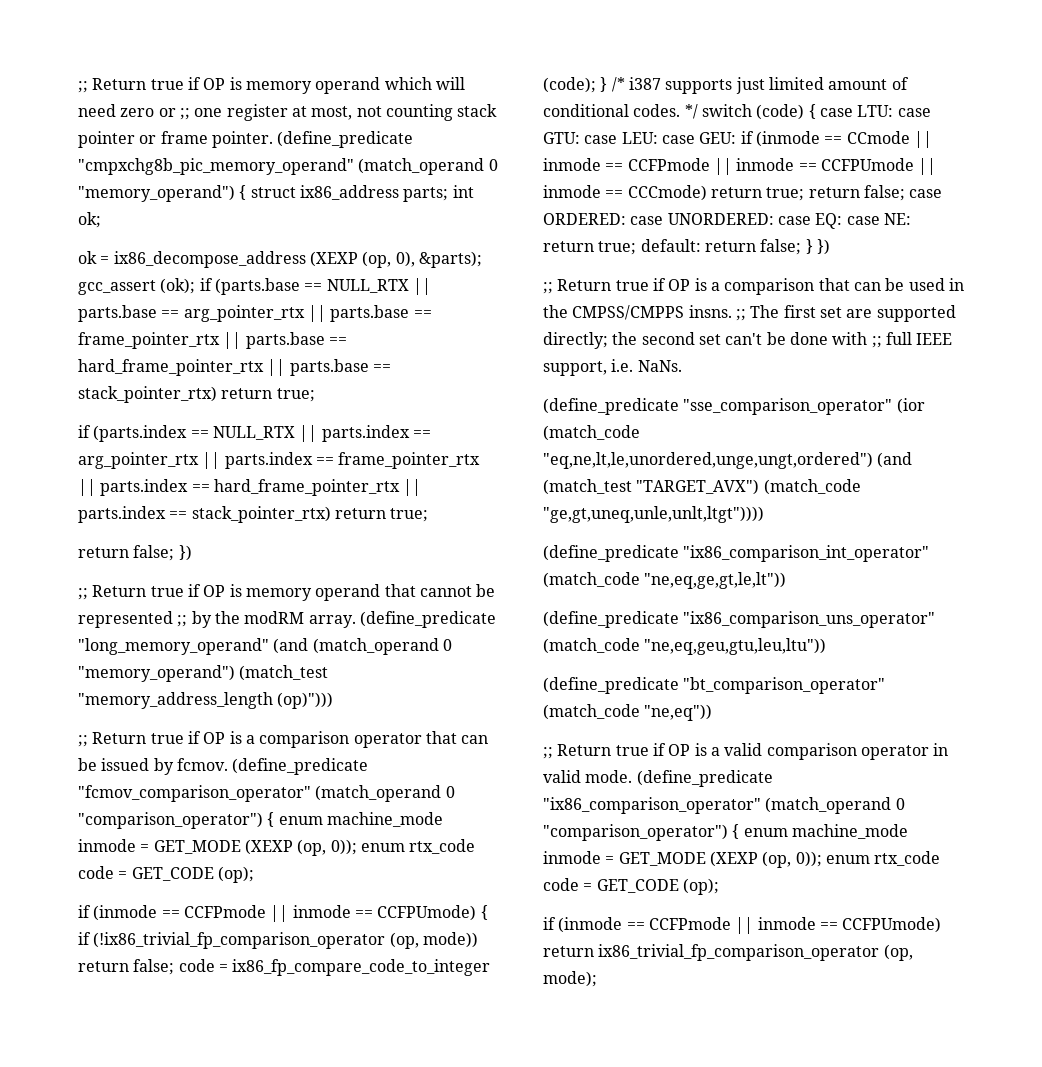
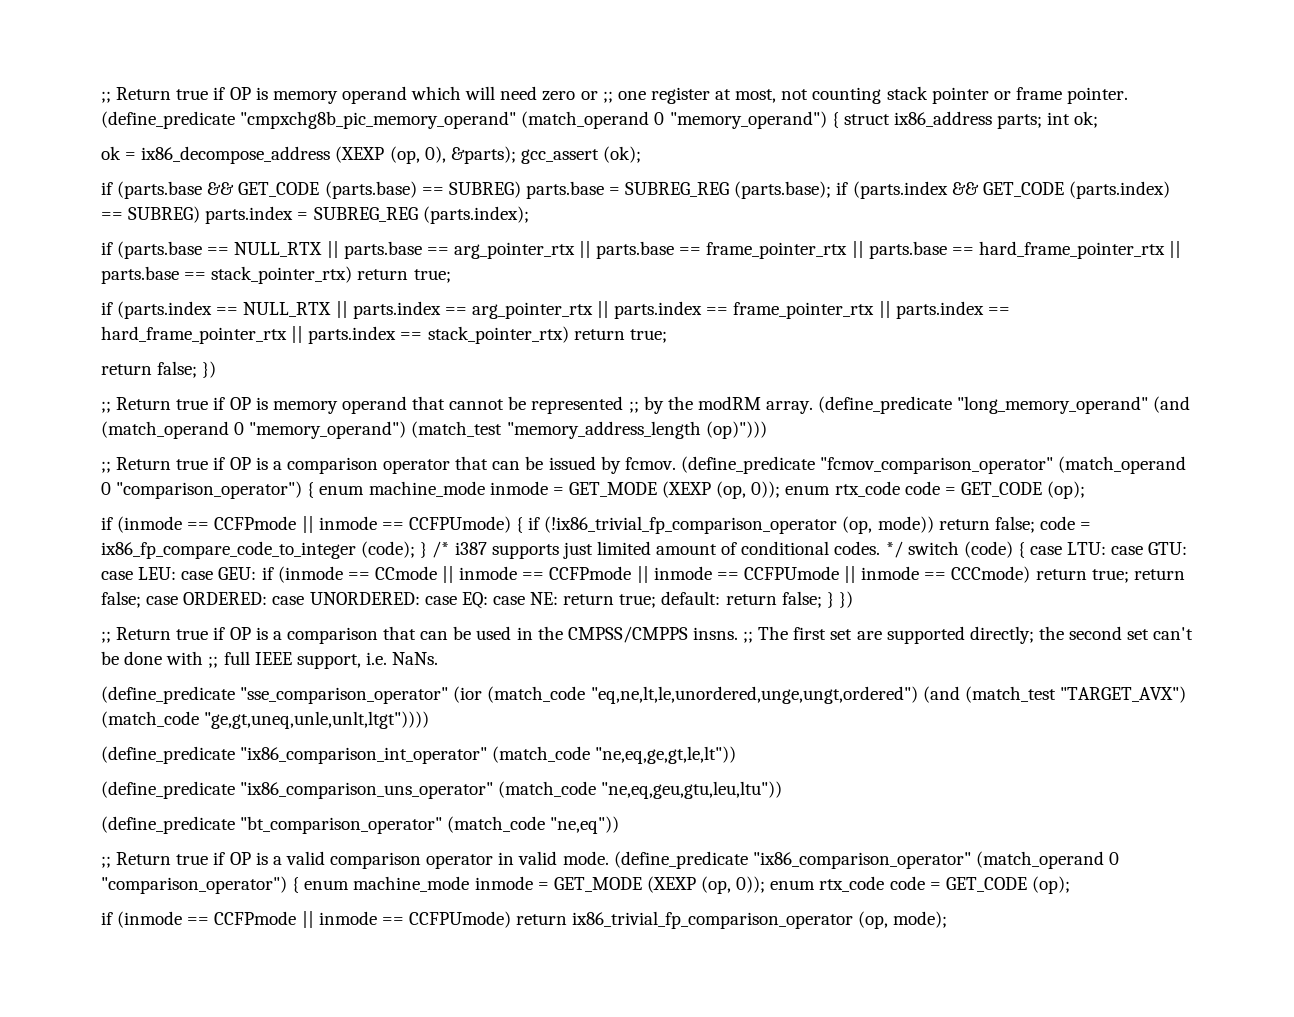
(196, 286) none -> [101,181,1170,199] [101,206,529,224] // if (parts.base && GET_CODE (parts.base) == SUBREG) parts.base = SUBREG_REG (parts.base); if (parts.index && GET_CODE (parts.index) == SUBREG) parts.index = SUBREG_REG (parts.index); //

